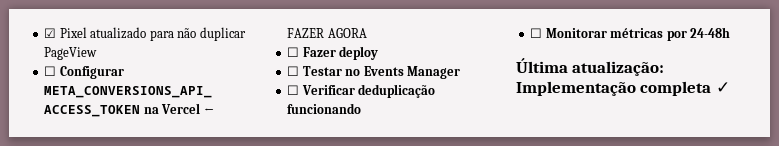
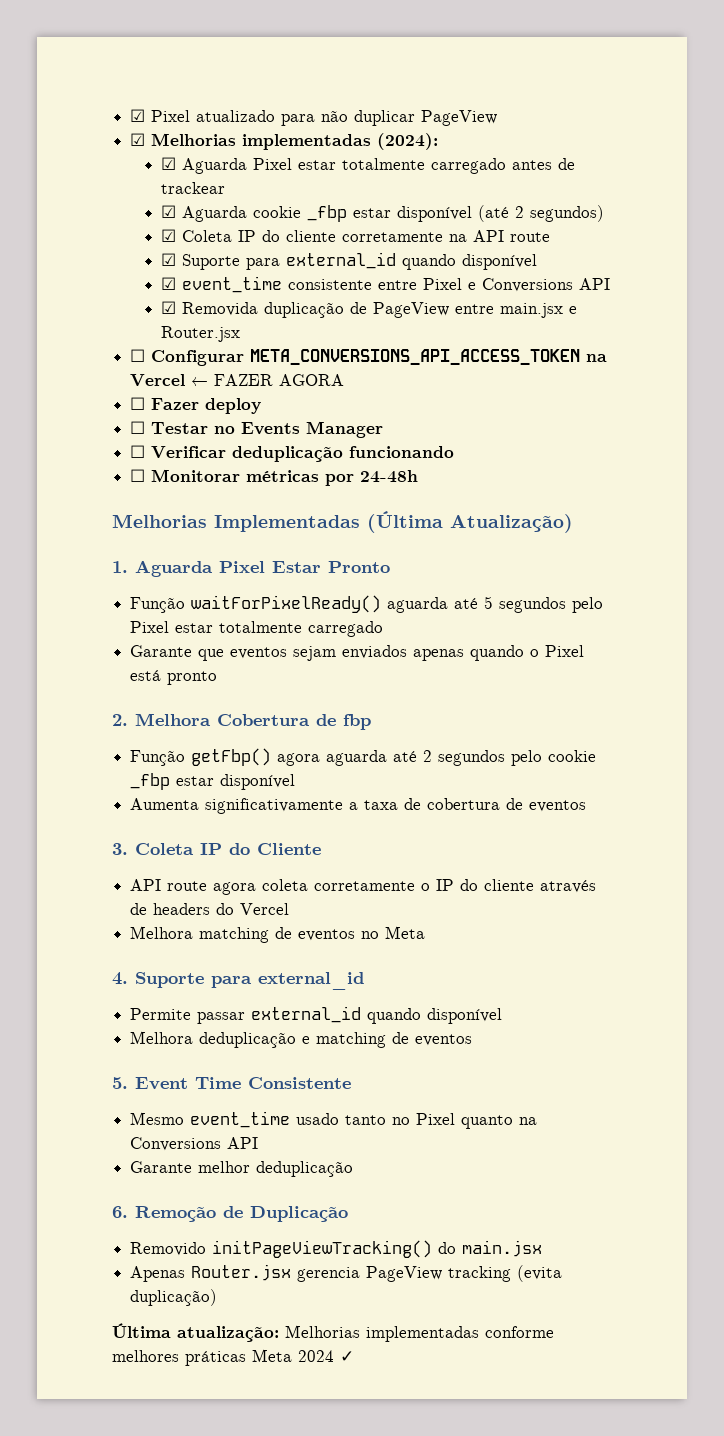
(98, 53) none -> [130,133,439,150] [160,157,575,174] [160,182,225,194] [160,205,604,222] [160,229,550,242] [160,252,537,270] [160,276,610,293] [160,301,577,318] [160,326,240,342] // ☑ Melhorias implementadas (2024): // ☑ Aguarda Pixel estar totalmente carregado antes de trackear // ☑ Aguarda cookie _fbp estar disponível (até 2 segundos) // ☑ Coleta IP do cliente corretamente na API route // ☑ Suporte para external_id quando disponível // ☑ event_time consistente entre Pixel e Conversions API // ☑ Removida duplicação de PageView entre main.jsx e Router.jsx
[516,58,665,76] [516,81,712,96] Última atualização: Implementação completa -> [112,511,573,533] [112,560,390,577] [130,595,604,613] [130,621,384,637] [130,645,585,661] [130,670,218,685] [112,713,371,730] [130,748,597,766] [130,773,296,790] [130,798,587,814] [112,843,321,855] [130,879,597,895] [130,903,290,915] [130,926,426,943] [112,972,364,990] [130,1006,503,1024] [130,1031,473,1048] [112,1077,351,1090] [130,1111,538,1129] [130,1137,259,1151] [130,1161,354,1177] [112,1206,348,1222] [130,1240,543,1258] [130,1264,563,1282] [130,1289,218,1306] [112,1323,554,1342] [112,1349,334,1366] Melhorias Implementadas (Última Atualização) // 1. Aguarda Pixel Estar Pronto // Função waitForPixelReady() aguarda até 5 segundos pelo Pixel estar totalmente carregado // Garante que eventos sejam enviados apenas quando o Pixel está pronto // 2. Melhora Cobertura de fbp // Função getFbp() agora aguarda até 2 segundos pelo cookie _fbp estar disponível // Aumenta significativamente a taxa de cobertura de eventos // 3. Coleta IP do Cliente // API route agora coleta corretamente o IP do cliente através de headers do Vercel // Melhora matching de eventos no Meta // 4. Suporte para external_id // Permite passar external_id quando disponível // Melhora deduplicação e matching de eventos // 5. Event Time Consistente // Mesmo event_time usado tanto no Pixel quanto na Conversions API // Garante melhor deduplicação // 6. Remoção de Duplicação // Removido initPageViewTracking() do main.jsx // Apenas Router.jsx gerencia PageView tracking (evita duplicação) // Última atualização: Melhorias implementadas conforme melhores práticas Meta 2024

